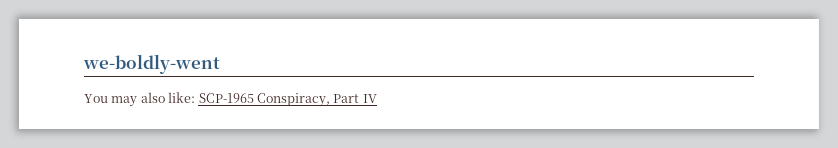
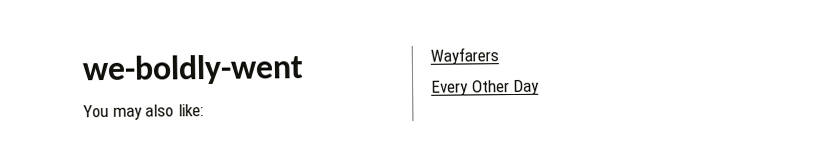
[198,93,377,107] SCP-1965 Conspiracy, Part IV -> [430,47,499,65] [431,79,541,96] // Wayfarers // Every Other Day

